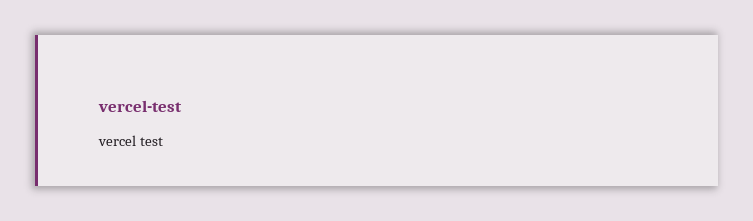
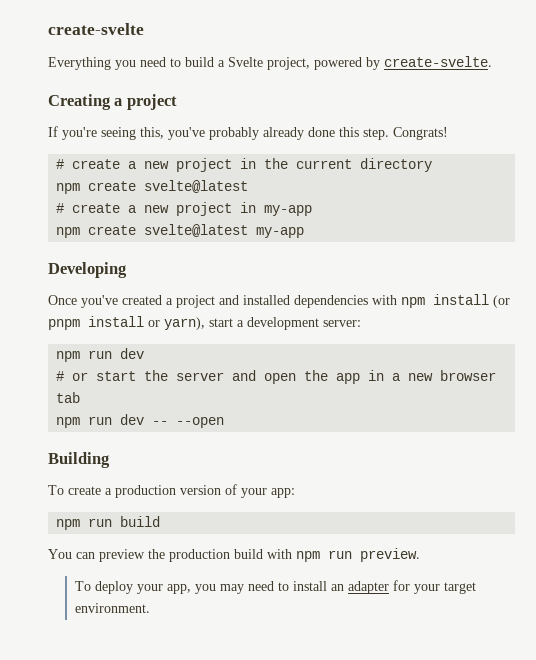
[98,100,182,112] [98,135,163,146] vercel-test // vercel test -> [48,23,144,35] [48,56,492,70] [48,94,177,110] [48,126,448,140] [56,158,433,172] [56,180,249,194] [56,202,313,216] [56,224,305,238] [48,262,127,278] [48,294,510,308] [48,316,361,330] [56,348,145,362] [56,370,497,384] [56,392,81,403] [56,414,225,428] [48,452,110,468] [48,484,295,498] [56,516,161,530] [48,548,420,562] [74,580,476,594] [74,603,150,613] create-svelte // Everything you need to build a Svelte project, powered by create-svelte. // Creating a project // If you're seeing this, you've probably already done this step. Congrats! // # create a new project in the current directory // npm create svelte@latest // # create a new project in my-app // npm create svelte@latest my-app // Developing // Once you've created a project and installed dependencies with npm install (or pnpm install or yarn), start a development server: // npm run dev // # or start the server and open the app in a new browser tab // npm run dev -- --open // Building // To create a production version of your app: // npm run build // You can preview the production build with npm run preview. // To deploy your app, you may need to install an adapter for your target environment.

